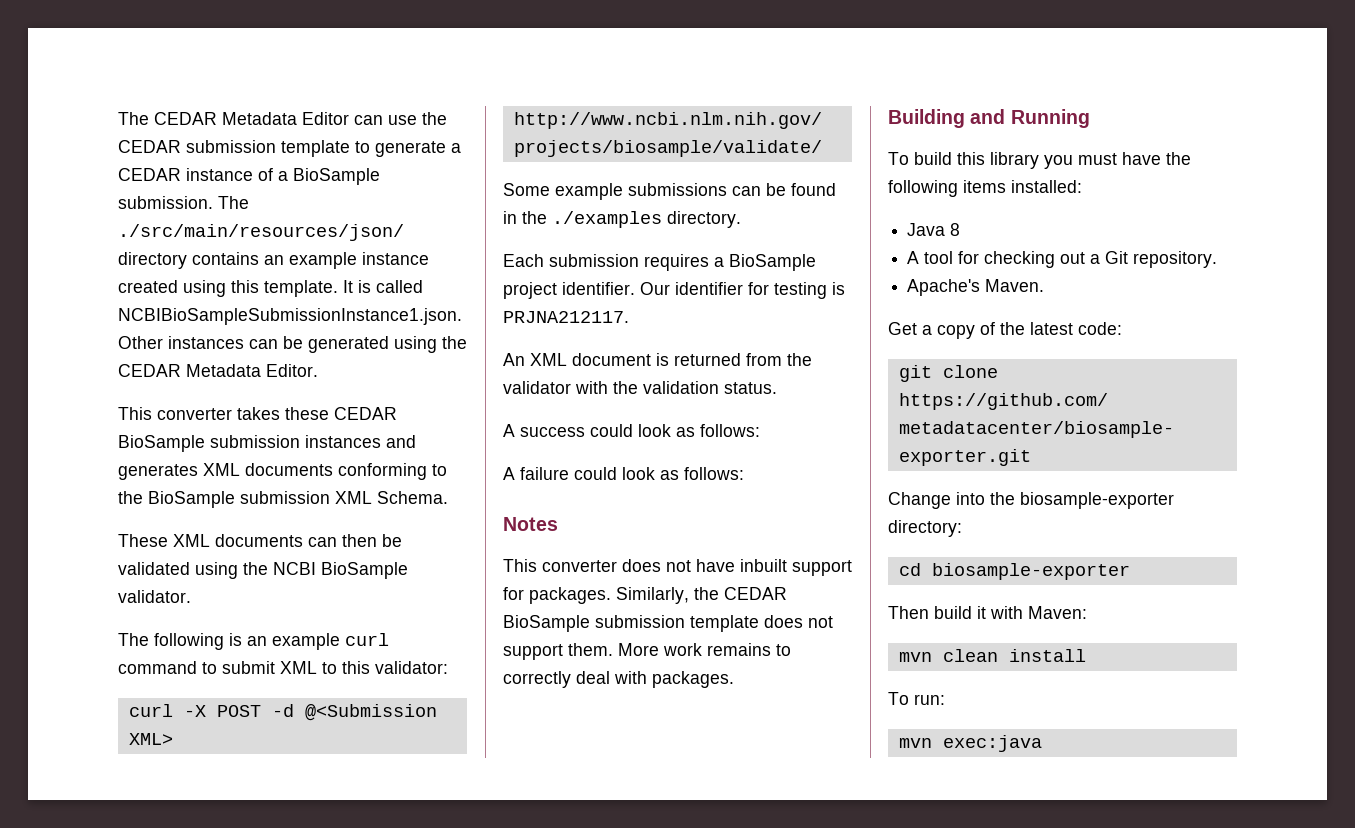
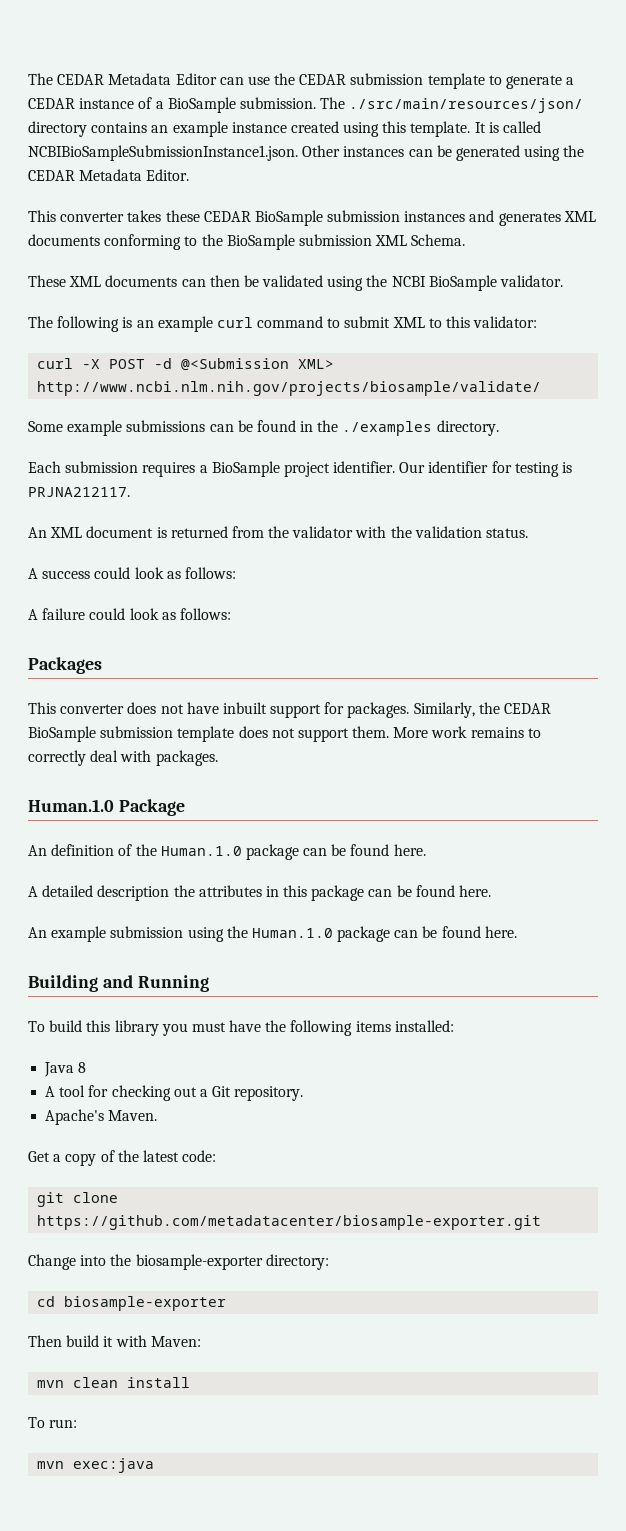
[503,517,558,531] Notes -> [28,657,102,674] Packages
(734, 679) none -> [28,799,185,816] [28,844,426,860] [28,885,492,901] [28,926,517,942] // Human.1.0 Package // An definition of the Human.1.0 package can be found here. // A detailed description the attributes in this package can be found here. // An example submission using the Human.1.0 package can be found here.

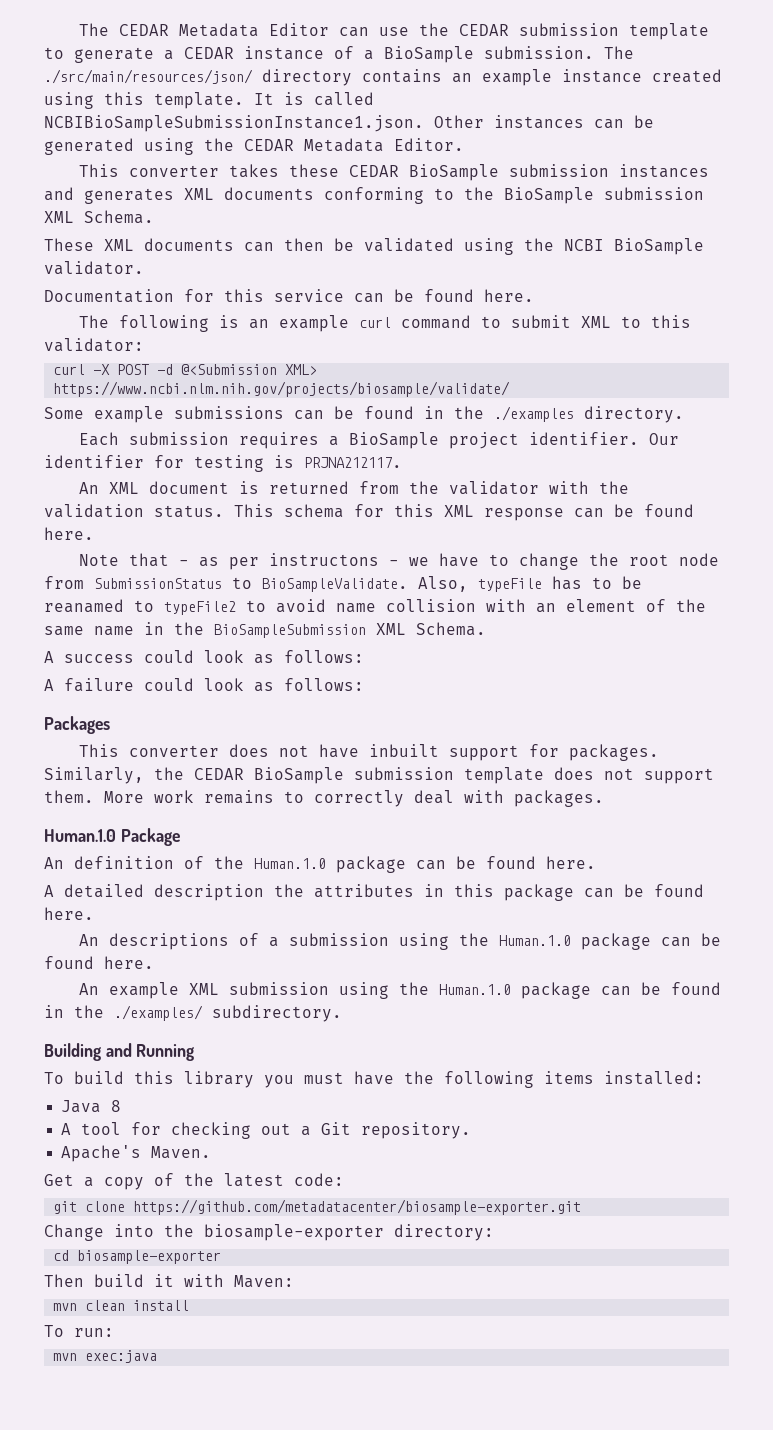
(564, 281) none -> [44,289,534,303] // Documentation for this service can be found here.
[37,381,542,396] http://www.ncbi.nlm.nih.gov/projects/biosample/validate/ -> [53,381,511,397] https://www.ncbi.nlm.nih.gov/projects/biosample/validate/
(529, 533) none -> [234,504,694,521] [44,527,94,540] [79,553,720,570] [44,576,642,592] [44,599,706,615] [44,622,486,638] This schema for this XML response can be found here. // Note that - as per instructons - we have to change the root node from SubmissionStatus to BioSampleValidate. Also, typeFile has to be reanamed to typeFile2 to avoid name collision with an element of the same name in the BioSampleSubmission XML Schema.
[51,926,107,942] example -> [109,933,280,950] descriptions of a
(517, 932) none -> [79,982,722,999] [44,1005,342,1022] // An example XML submission using the Human.1.0 package can be found in the ./examples/ subdirectory.

